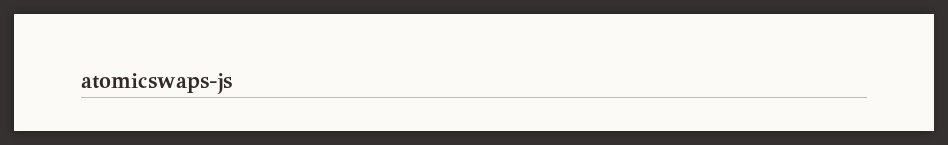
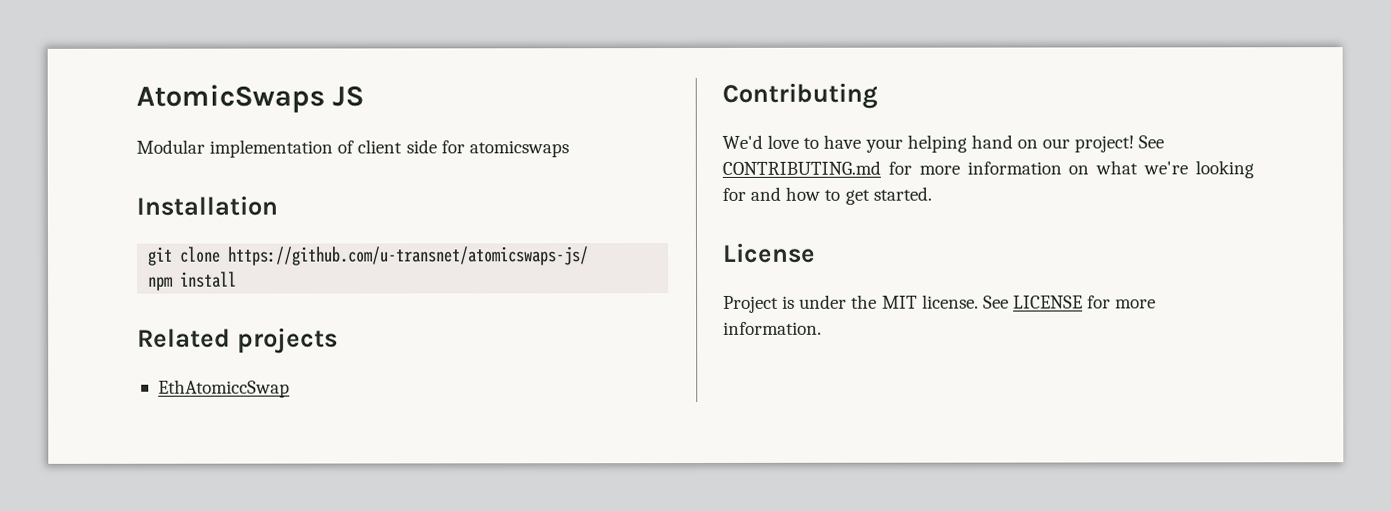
[81,73,232,94] atomicswaps-js -> [136,84,364,113] [136,139,569,158] [136,195,278,216] [147,246,590,266] [148,271,238,291] [137,327,338,354] [157,379,290,398] [722,82,878,109] [722,134,1165,153] [722,160,1254,179] [722,186,932,205] [722,242,816,263] [723,294,1157,313] [723,321,822,335] AtomicSwaps JS // Modular implementation of client side for atomicswaps // Installation // git clone https://github.com/u-transnet/atomicswaps-js/ // npm install // Related projects // EthAtomiccSwap // Contributing // We'd love to have your helping hand on our project! See CONTRIBUTING.md for more information on what we're looking for and how to get started. // License // Project is under the MIT license. See LICENSE for more information.

